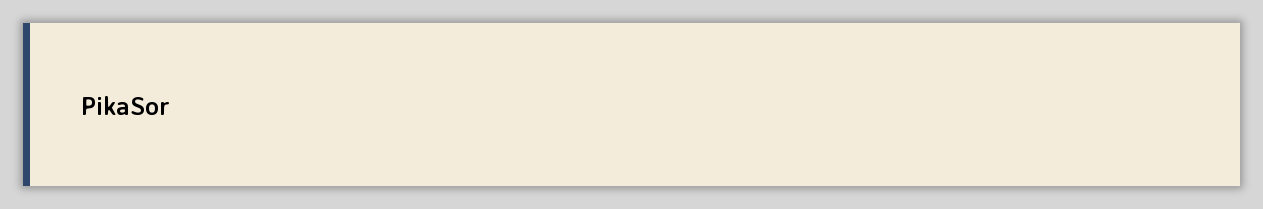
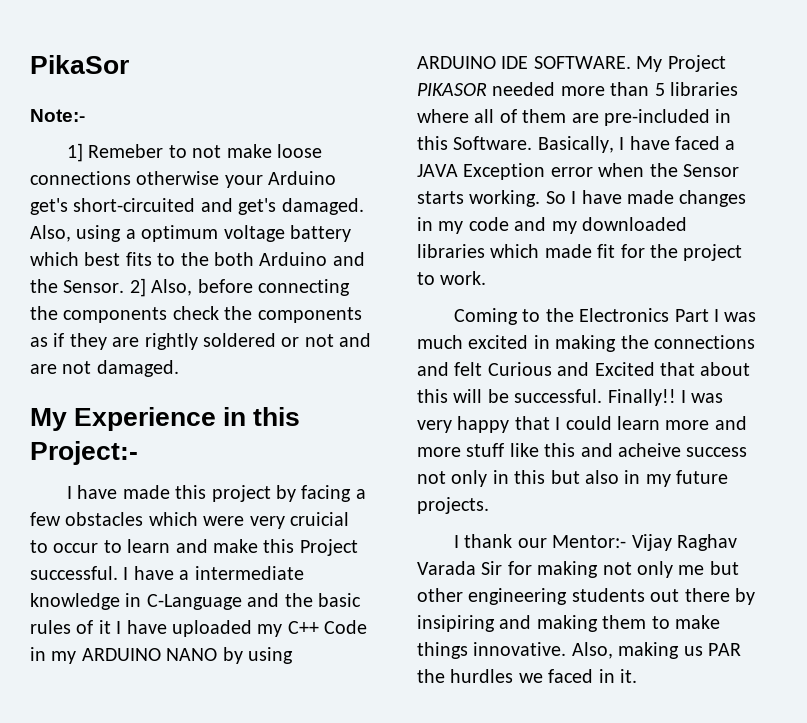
(170, 105) none -> [30,109,85,122] [66,143,322,162] [30,171,337,188] [30,198,364,215] [30,225,351,242] [30,252,365,266] [30,278,350,297] [30,306,362,323] [30,333,372,350] [30,360,179,377] [30,407,301,431] [30,441,138,465] [66,485,366,502] [30,512,349,529] [30,539,358,556] [30,566,304,580] [30,593,361,610] [30,620,368,637] [30,647,293,664] [417,55,726,72] [417,82,738,96] [417,109,732,126] [417,136,736,153] [417,163,739,180] [417,190,747,207] [417,217,687,234] [417,244,743,261] [417,271,487,285] [453,308,757,325] [417,335,755,352] [417,362,751,376] [417,389,724,406] [417,416,747,433] [417,443,748,457] [417,470,729,487] [417,497,489,514] [453,534,737,551] [417,561,739,578] [417,588,755,605] [417,615,720,632] [417,642,741,659] [417,669,637,683] // Note:- // 1] Remeber to not make loose connections otherwise your Arduino get's short-circuited and get's damaged. Also, using a optimum voltage battery which best fits to the both Arduino and the Sensor. 2] Also, before connecting the components check the components as if they are rightly soldered or not and are not damaged. // My Experience in this Project:- // I have made this project by facing a few obstacles which were very cruicial to occur to learn and make this Project successful. I have a intermediate knowledge in C-Language and the basic rules of it I have uploaded my C++ Code in my ARDUINO NANO by using ARDUINO IDE SOFTWARE. My Project PIKASOR needed more than 5 libraries where all of them are pre-included in this Software. Basically, I have faced a JAVA Exception error when the Sensor starts working. So I have made changes in my code and my downloaded libraries which made fit for the project to work. // Coming to the Electronics Part I was much excited in making the connections and felt Curious and Excited that about this will be successful. Finally!! I was very happy that I could learn more and more stuff like this and acheive success not only in this but also in my future projects. // I thank our Mentor:- Vijay Raghav Varada Sir for making not only me but other engineering students out there by insipiring and making them to make things innovative. Also, making us PAR the hurdles we faced in it.

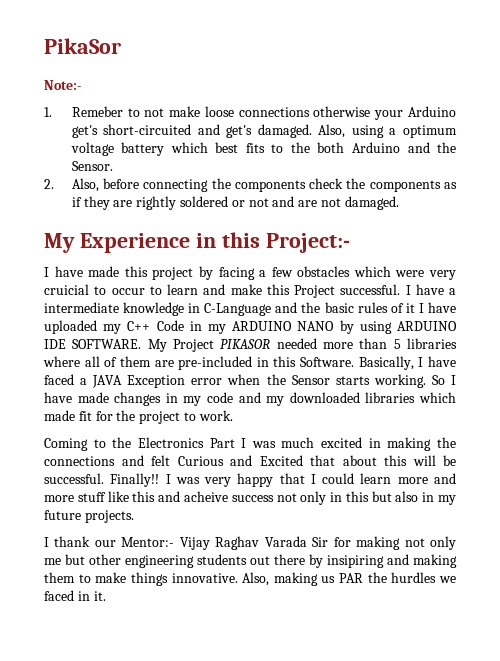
[66,143,83,162] 1] -> [44,107,52,117] 1.
[129,278,146,297] 2] -> [44,179,54,189] // 2.

